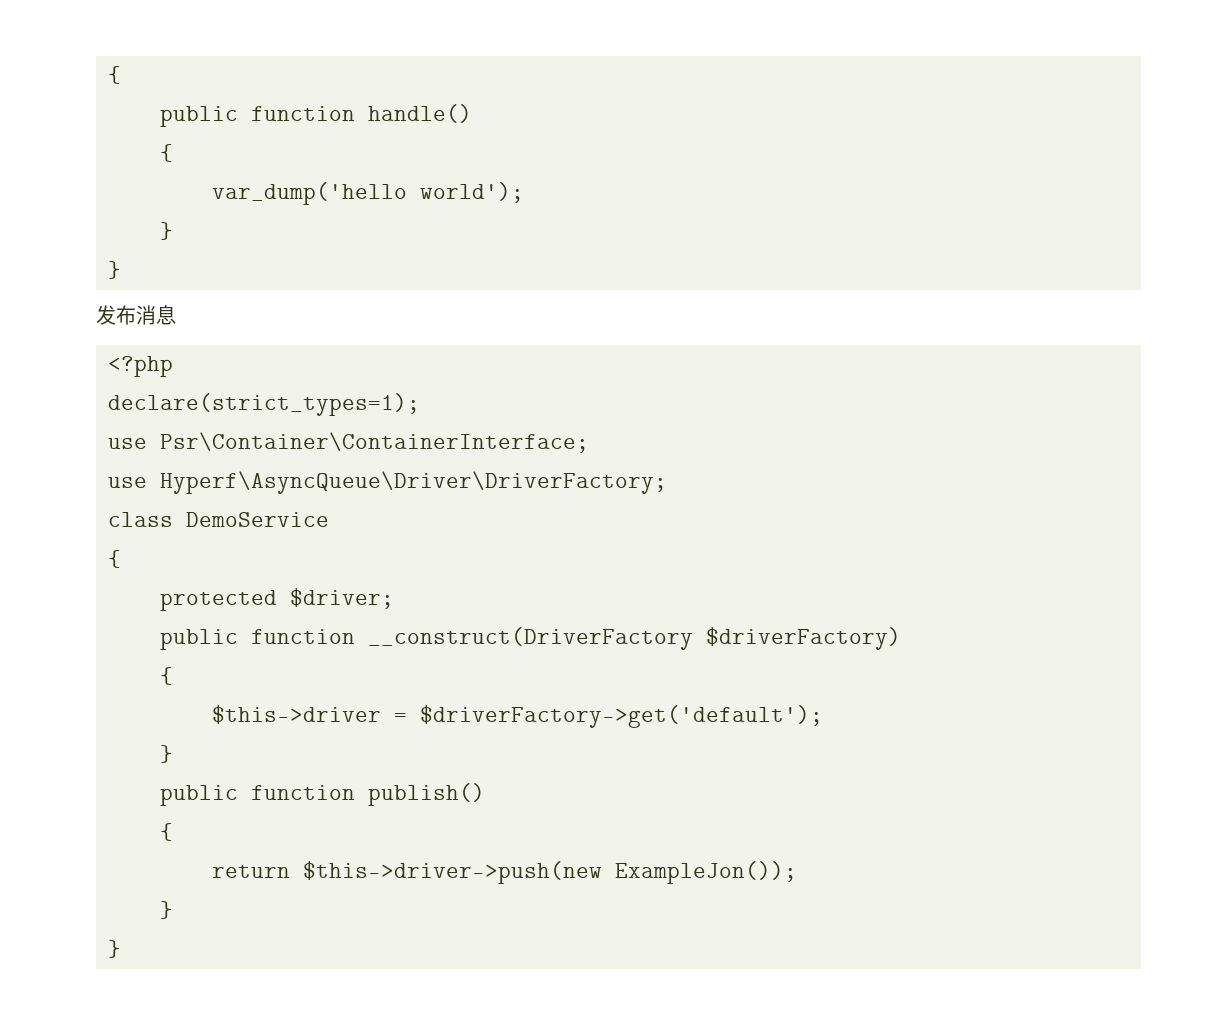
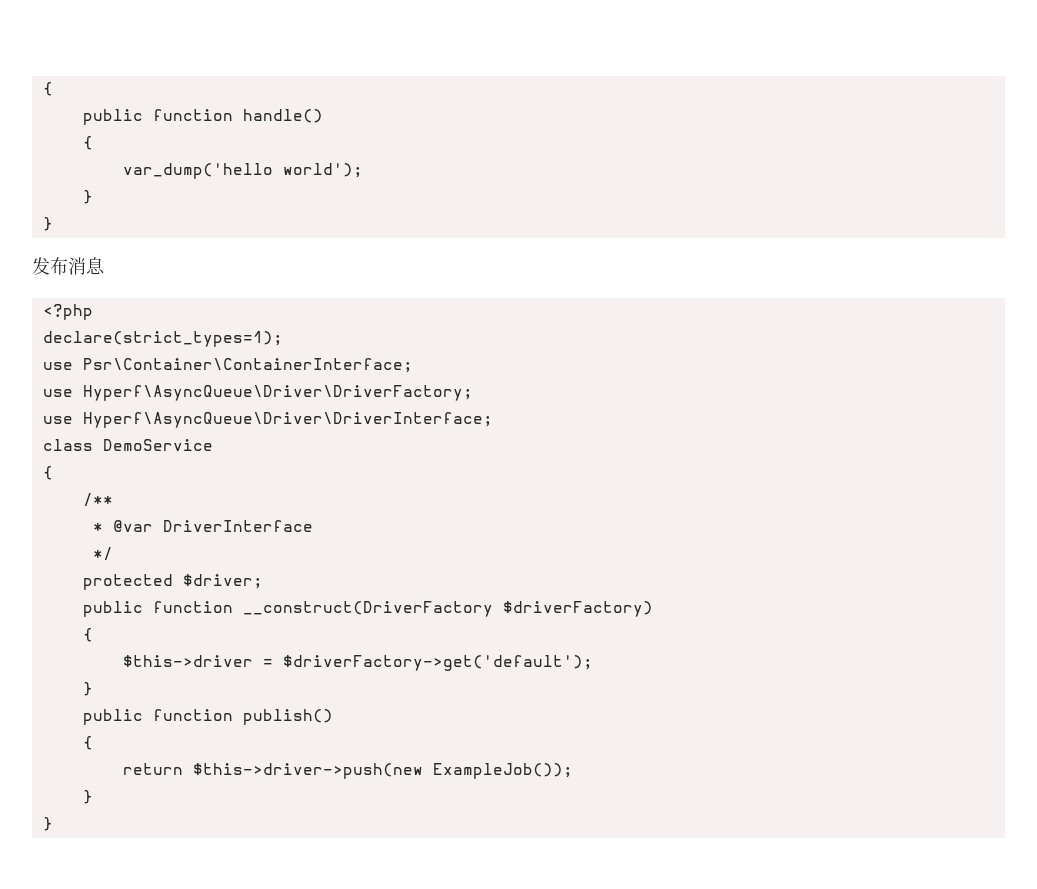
(667, 482) none -> [42,412,493,428] // use Hyperf\AsyncQueue\Driver\DriverInterface;
(121, 559) none -> [82,493,113,507] [92,520,313,532] [92,547,113,561] // /** // * @var DriverInterface // */
[615,861,797,884] ExampleJon()); -> [432,763,573,779] ExampleJob());

